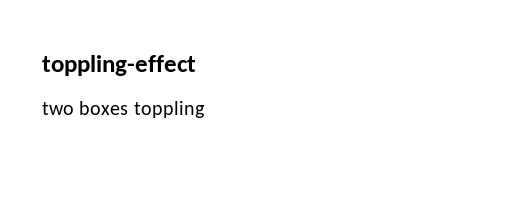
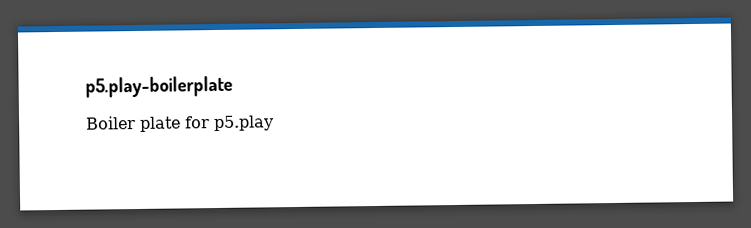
[42,55,196,76] [42,101,205,118] toppling-effect // two boxes toppling -> [85,75,233,98] [86,115,274,132] p5.play-boilerplate // Boiler plate for p5.play

